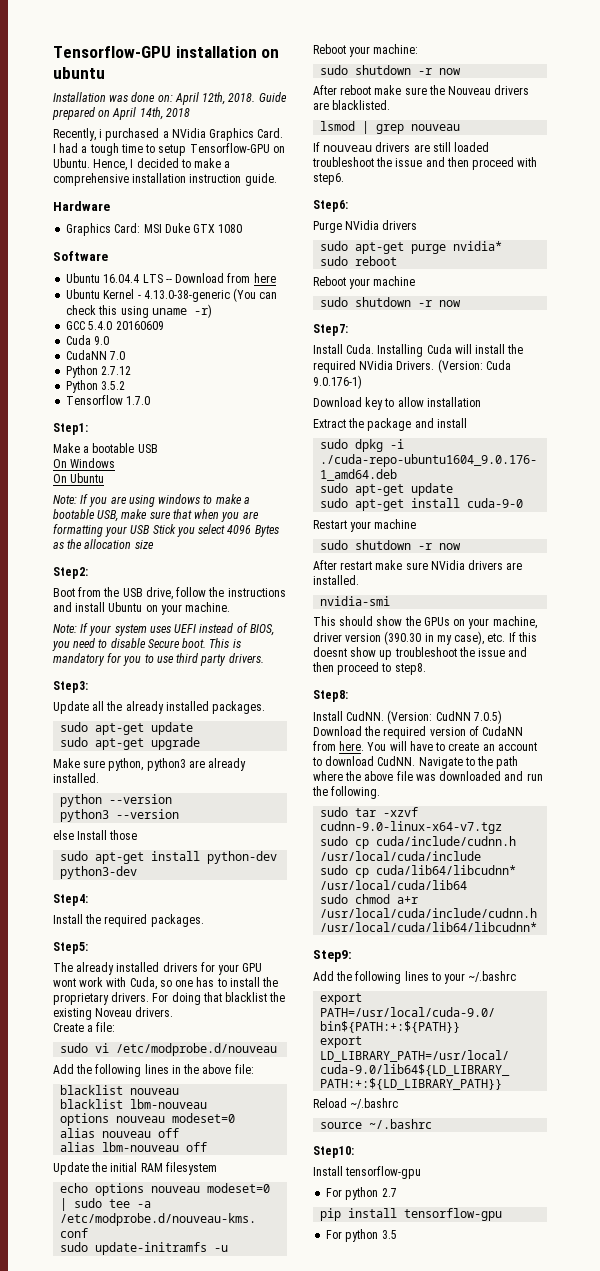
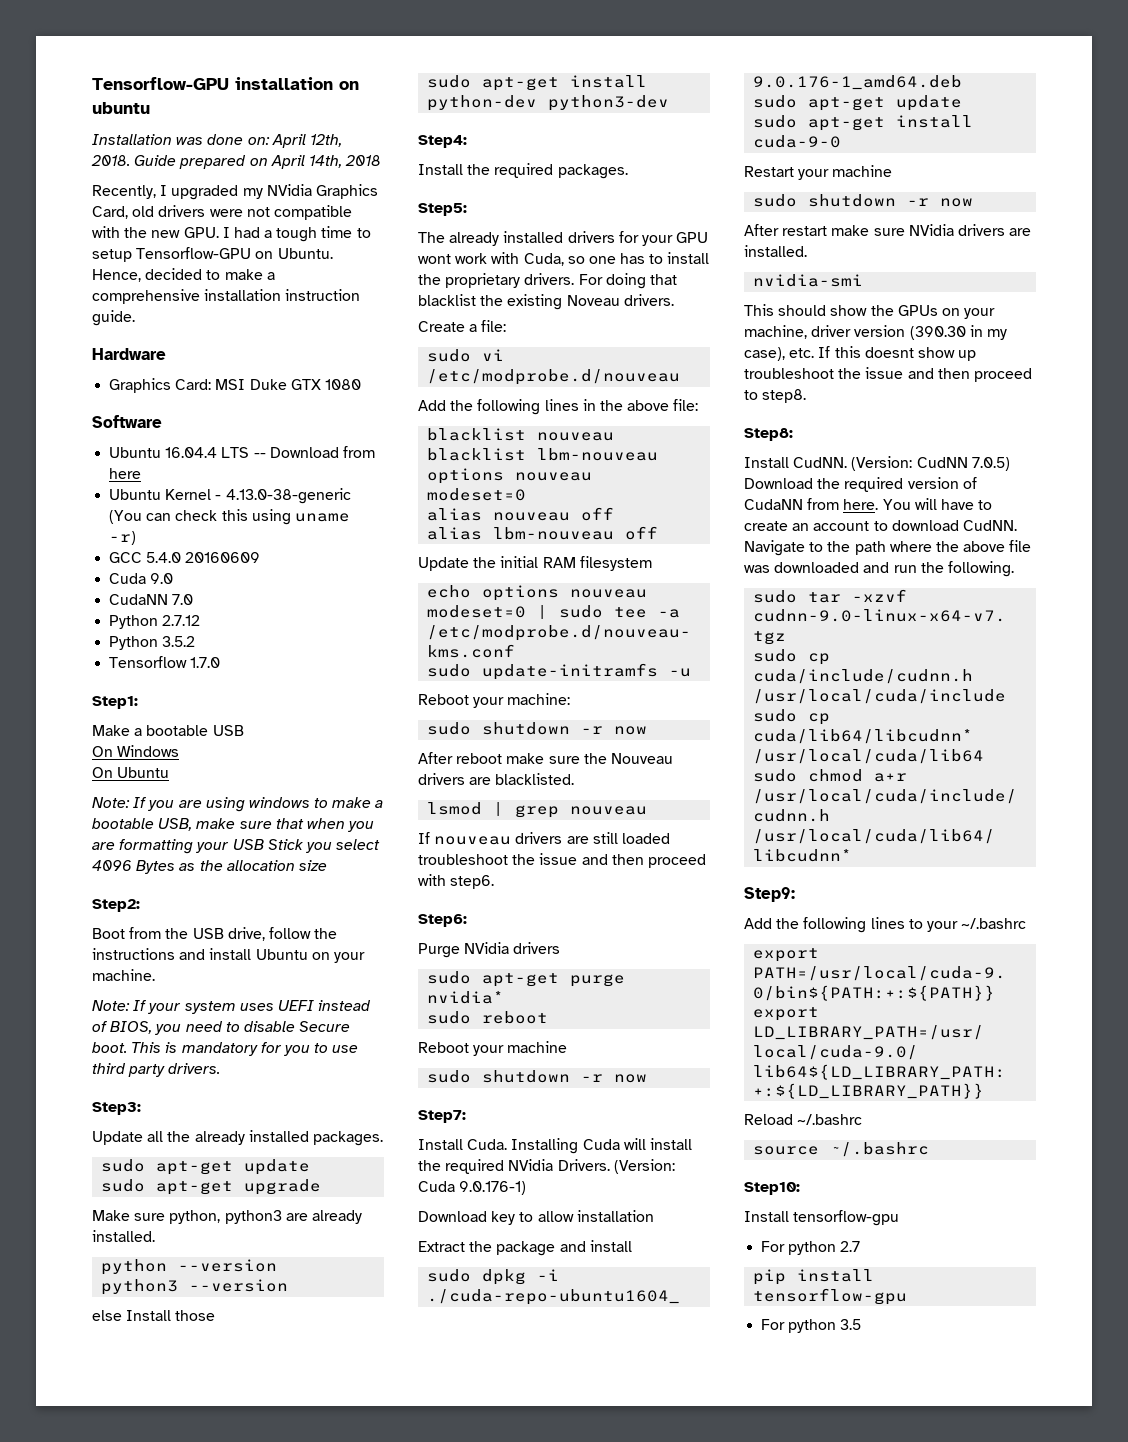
[99,128,284,141] i purchased a NVidia Graphics Card. -> [160,184,378,200] [92,205,352,220] [92,226,219,238] I upgraded my NVidia Graphics Card, old drivers were not compatible with the new GPU.
[130,159,134,168] I -> (141, 275) none

